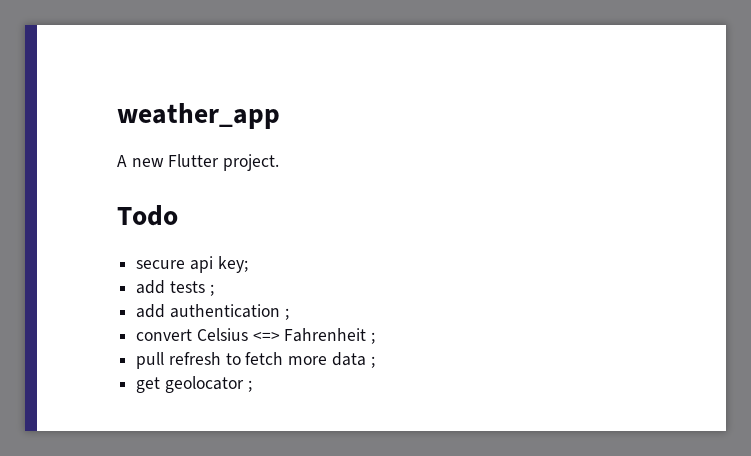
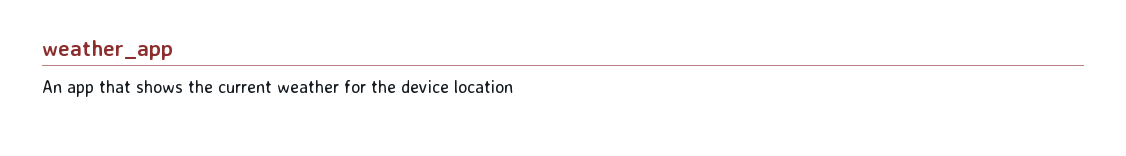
[117,154,280,171] [117,205,178,226] [136,256,248,273] [136,280,214,296] [136,304,289,320] [136,328,376,344] [136,352,375,369] [136,376,252,393] A new Flutter project. // Todo // secure api key; // add tests ; // add authentication ; // convert Celsius <=> Fahrenheit ; // pull refresh to fetch more data ; // get geolocator ; -> [42,80,513,97] An app that shows the current weather for the device location

